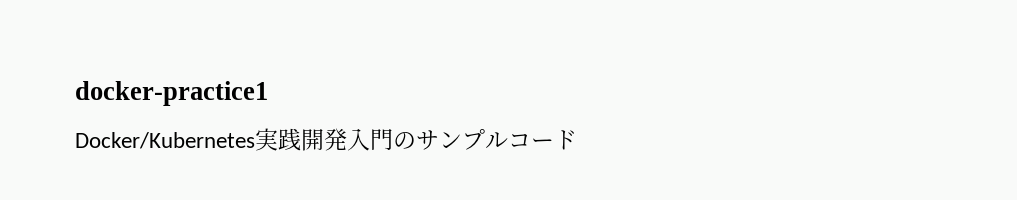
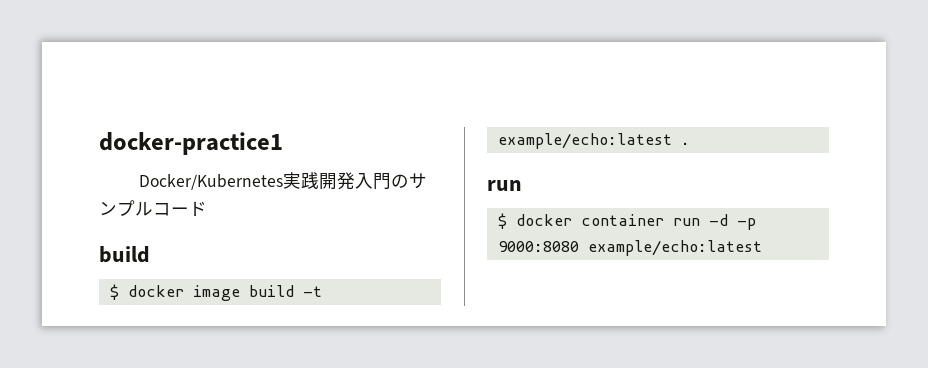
(577, 140) none -> [99,246,150,263] [109,284,322,301] [497,133,690,149] [487,180,522,191] [497,213,756,230] [497,240,762,256] // build // $ docker image build -t example/echo:latest . // run // $ docker container run -d -p 9000:8080 example/echo:latest

